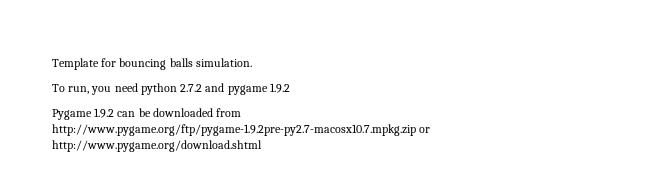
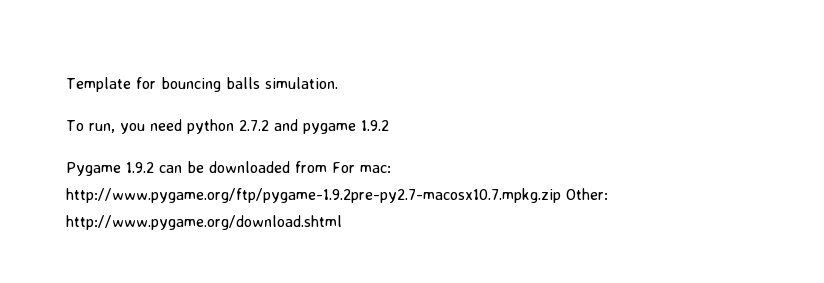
[52,124,431,136] http://www.pygame.org/ftp/pygame-1.9.2pre-py2.7-macosx10.7.mpkg.zip or -> [332,162,391,173] [66,188,608,203] For mac: http://www.pygame.org/ftp/pygame-1.9.2pre-py2.7-macosx10.7.mpkg.zip Other:

